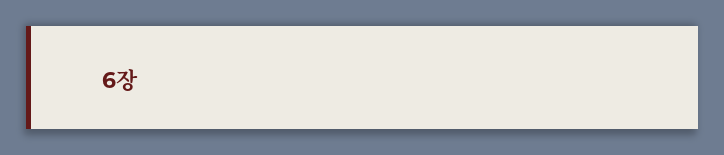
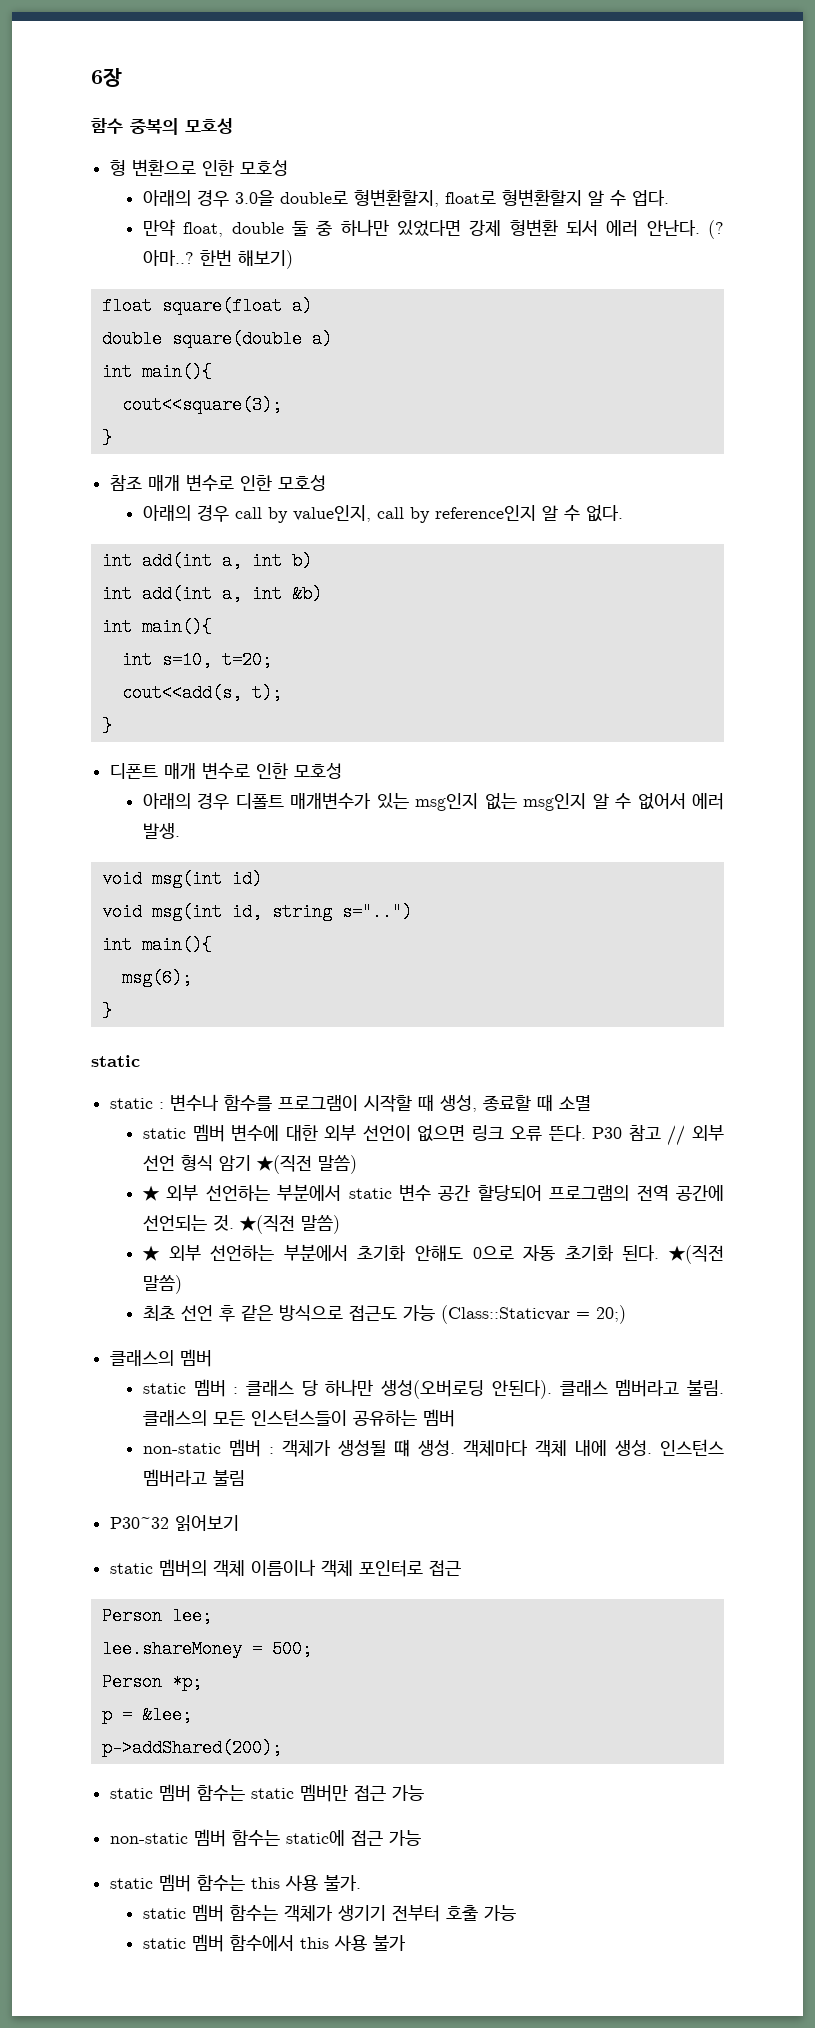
(138, 80) none -> [91,118,233,135] [110,159,289,176] [142,189,669,207] [142,219,724,239] [142,250,293,269] [101,297,312,315] [101,330,332,348] [101,363,212,381] [121,396,282,414] [101,429,112,447] [110,474,327,491] [142,505,623,523] [101,552,312,570] [101,585,322,603] [101,618,212,636] [121,651,272,669] [121,684,282,702] [101,717,112,735] [110,762,343,779] [142,792,724,811] [142,823,180,839] [101,870,262,888] [101,903,412,921] [101,936,212,954] [121,969,192,987] [101,1002,112,1020] [91,1055,140,1067] [110,1094,592,1112] [142,1124,724,1146] [142,1155,357,1174] [141,1184,724,1201] [142,1215,340,1234] [141,1244,724,1264] [142,1275,182,1294] [142,1305,626,1324] [110,1349,213,1367] [142,1379,724,1399] [142,1409,455,1427] [142,1439,724,1457] [142,1469,245,1487] [110,1515,240,1532] [110,1559,462,1577] [101,1607,212,1625] [101,1640,312,1658] [101,1673,202,1691] [101,1706,192,1724] [101,1739,282,1757] [110,1784,425,1802] [110,1829,422,1847] [110,1874,362,1892] [142,1904,516,1922] [142,1934,406,1952] // 함수 중복의 모호성 // 형 변환으로 인한 모호성 // 아래의 경우 3.0을 double로 형변환할지, float로 형변환할지 알 수 업다. // 만약 float, double 둘 중 하나만 있었다면 강제 형변환 되서 에러 안난다. (? 아마..? 한번 해보기) // float square(float a) // double square(double a) // int main(){ // cout<<square(3); // } // 참조 매개 변수로 인한 모호성 // 아래의 경우 call by value인지, call by reference인지 알 수 없다. // int add(int a, int b) // int add(int a, int &b) // int main(){ // int s=10, t=20; // cout<<add(s, t); // } // 디폰트 매개 변수로 인한 모호성 // 아래의 경우 디폴트 매개변수가 있는 msg인지 없는 msg인지 알 수 없어서 에러 발생. // void msg(int id) // void msg(int id, string s="..") // int main(){ // msg(6); // } // static // static : 변수나 함수를 프로그램이 시작할 때 생성, 종료할 때 소멸 // static 멤버 변수에 대한 외부 선언이 없으면 링크 오류 뜬다. P30 참고 // 외부 선언 형식 암기 ★(직전 말씀) // ★ 외부 선언하는 부분에서 static 변수 공간 할당되어 프로그램의 전역 공간에 선언되는 것. ★(직전 말씀) // ★ 외부 선언하는 부분에서 초기화 안해도 0으로 자동 초기화 된다. ★(직전 말씀) // 최초 선언 후 같은 방식으로 접근도 가능 (Class::Staticvar = 20;) // 클래스의 멤버 // static 멤버 : 클래스 당 하나만 생성(오버로딩 안된다). 클래스 멤버라고 불림. 클래스의 모든 인스턴스들이 공유하는 멤버 // non-static 멤버 : 객체가 생성될 떄 생성. 객체마다 객체 내에 생성. 인스턴스 멤버라고 불림 // P30~32 읽어보기 // static 멤버의 객체 이름이나 객체 포인터로 접근 // Person lee; // lee.shareMoney = 500; // Person *p; // p = &lee; // p->addShared(200); // static 멤버 함수는 static 멤버만 접근 가능 // non-static 멤버 함수는 static에 접근 가능 // static 멤버 함수는 this 사용 불가. // static 멤버 함수는 객체가 생기기 전부터 호출 가능 // static 멤버 함수에서 this 사용 불가

